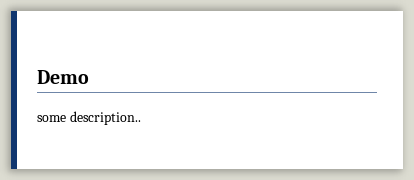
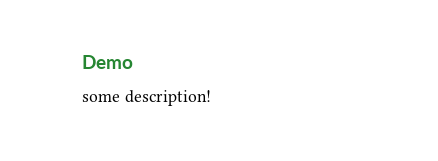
[69,111,141,125] description.. -> [124,90,211,106] description!

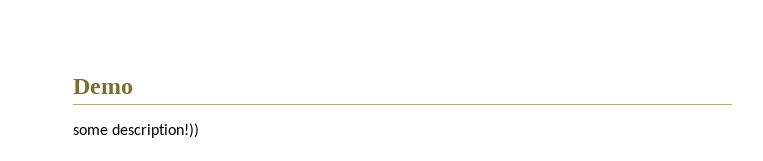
[124,90,211,106] description! -> [112,123,200,138] description!))

